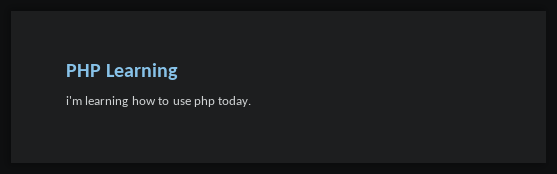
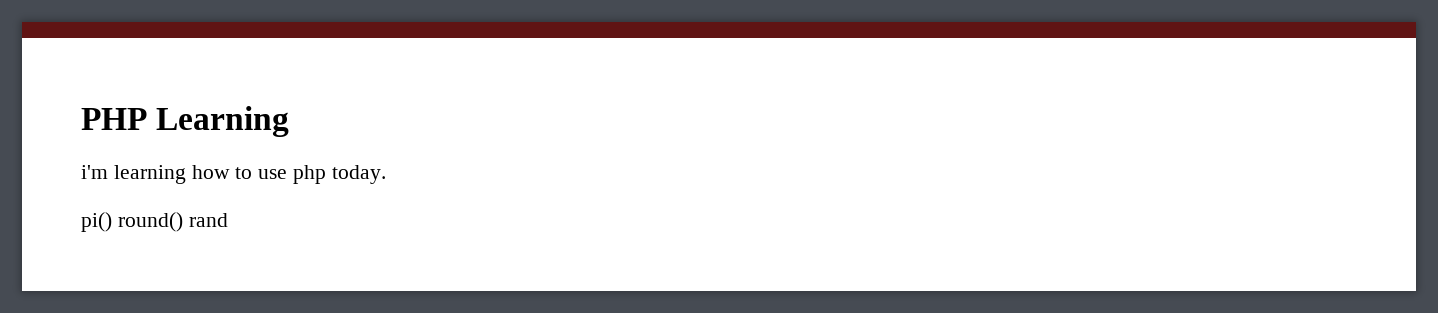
(252, 101) none -> [81,212,228,232] // pi() round() rand

